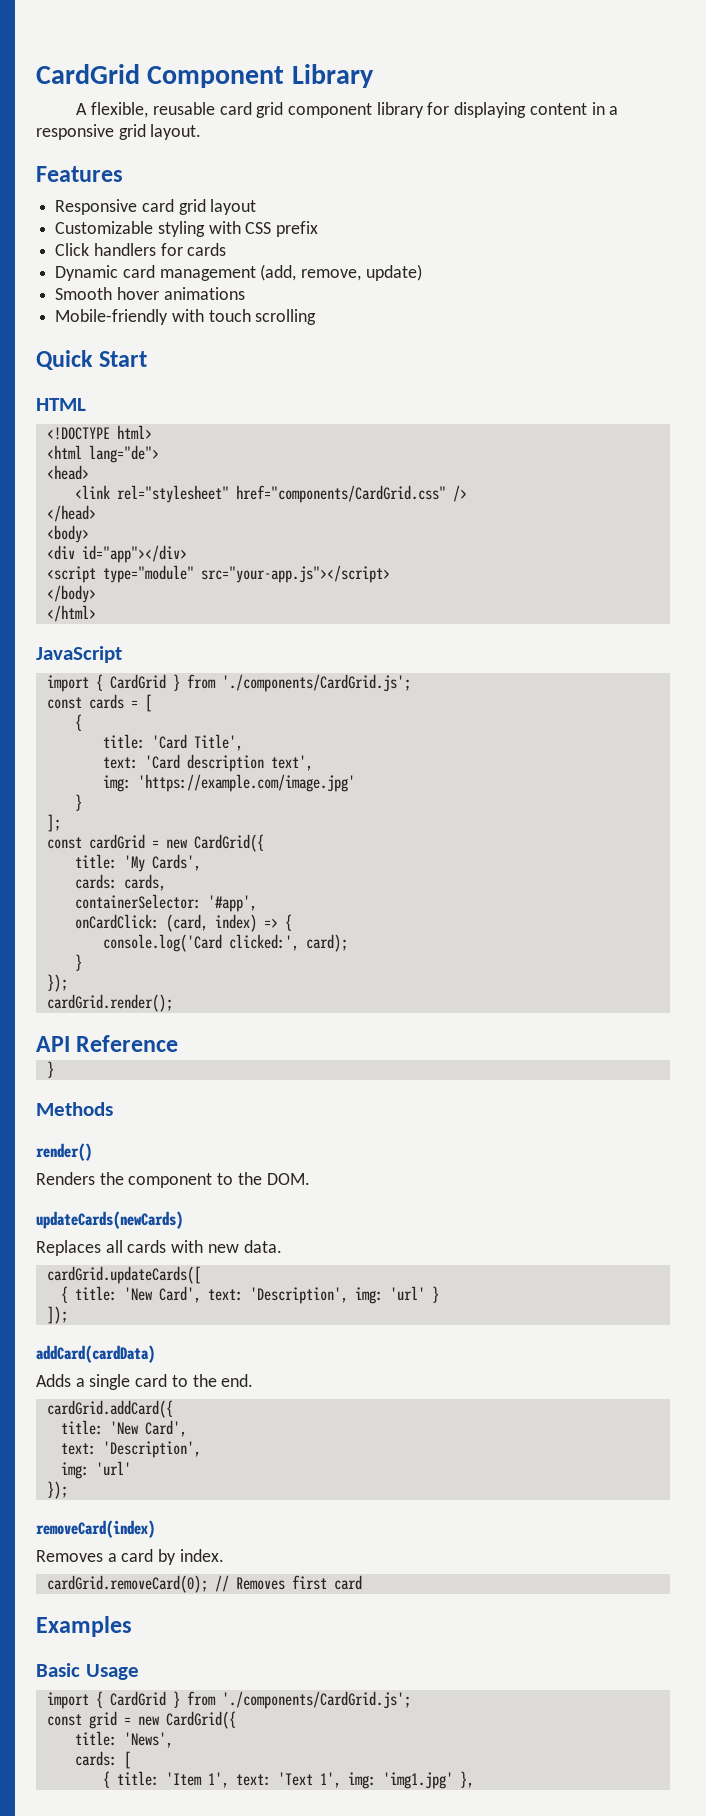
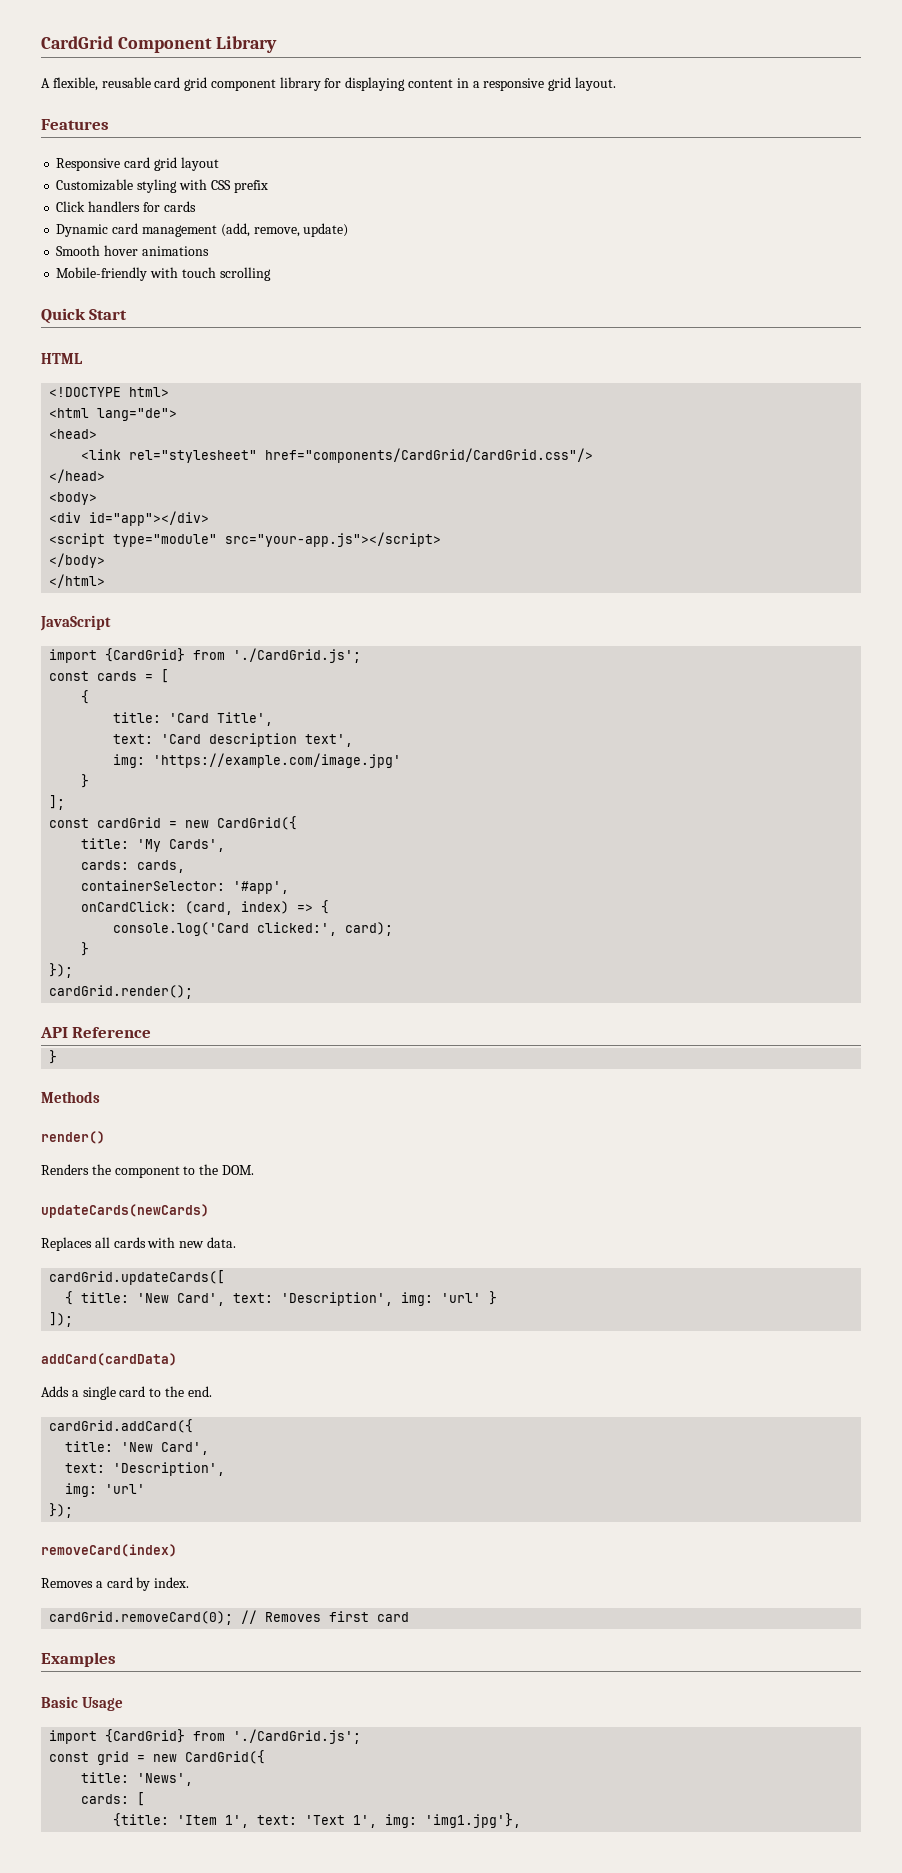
[235,485,467,503] href="components/CardGrid.css" /> -> [265,448,594,463] href="components/CardGrid/CardGrid.css"/>
[95,674,411,692] { CardGrid } from './components/CardGrid.js'; -> [105,648,362,663] {CardGrid} from './CardGrid.js';
[95,1691,411,1709] { CardGrid } from './components/CardGrid.js'; -> [105,1729,362,1744] {CardGrid} from './CardGrid.js';
[102,1771,159,1788] { title: -> [113,1813,170,1827] {title:
[382,1771,474,1789] 'img1.jpg' }, -> [425,1813,522,1828] 'img1.jpg'},

